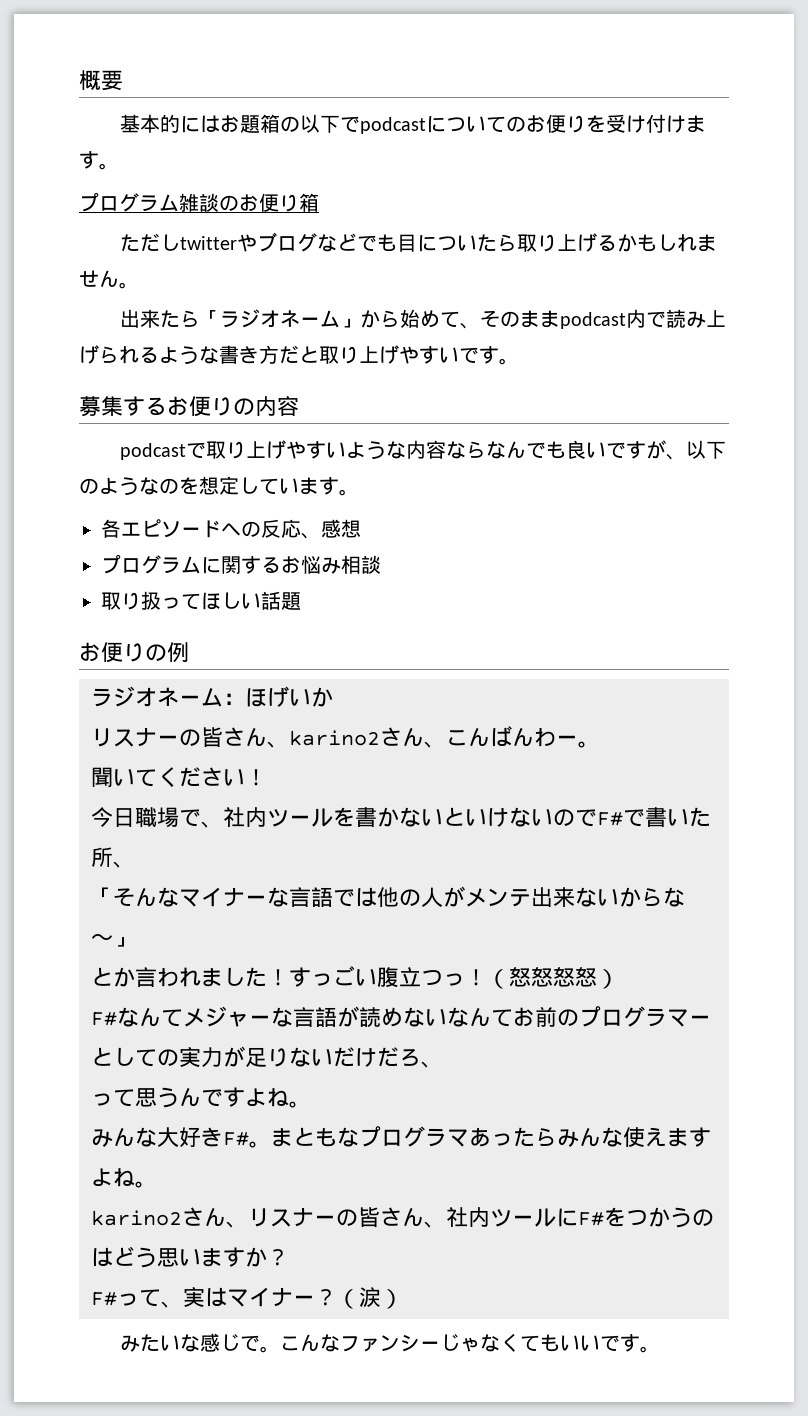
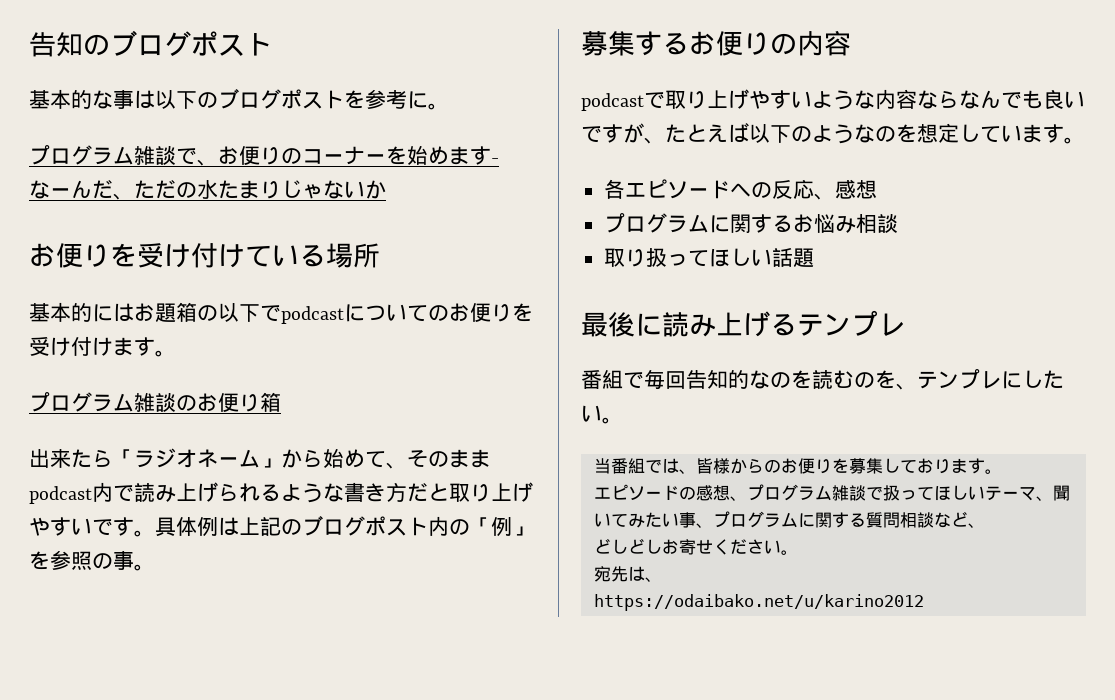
[79,70,123,91] 概要 -> [29,30,272,57] [29,89,449,110] [29,145,499,166] [29,180,386,200] [29,243,380,268] 告知のブログポスト // 基本的な事は以下のブログポストを参考に。 // プログラム雑談で、お便りのコーナーを始めます-なーんだ、ただの水たまりじゃないか // お便りを受け付けている場所
[120,232,718,252] [79,270,139,289] // ただしtwitterやブログなどでも目についたら取り上げるかもしれません。 -> (281, 402) none
(519, 361) none -> [155,516,533,537] [29,550,155,571] 具体例は上記のブログポスト内の「例」を参照の事。
(687, 457) none -> [665,123,749,143] たとえば
[79,642,189,663] [91,686,333,707] [91,726,600,748] [91,767,267,788] [91,807,711,828] [91,847,135,868] [91,886,685,907] [91,934,135,947] [91,966,619,989] [91,1006,711,1027] [91,1046,443,1068] [91,1087,311,1108] [91,1126,711,1148] [91,1168,157,1188] [91,1207,714,1228] [91,1246,289,1268] [91,1287,403,1309] [120,1333,661,1353] お便りの例 // ラジオネーム：ほげいか // リスナーの皆さん、karino2さん、こんばんわー。 // 聞いてください！ // 今日職場で、社内ツールを書かないといけないのでF#で書いた所、 // 「そんなマイナーな言語では他の人がメンテ出来ないからな〜」 // とか言われました！すっごい腹立つっ！（怒怒怒怒） // F#なんてメジャーな言語が読めないなんてお前のプログラマーとしての実力が足りないだけだろ、 // って思うんですよね。 // みんな大好きF#。まともなプログラマあったらみんな使えますよね。 // karino2さん、リスナーの皆さん、社内ツールにF#をつかうのはどう思いますか？ // F#って、実はマイナー？（涙） // みたいな感じで。こんなファンシーじゃなくてもいいです。 -> [581,310,905,337] [581,369,1064,390] [581,405,623,424] [593,458,1002,474] [593,484,1070,501] [593,511,985,528] [593,538,798,555] [593,566,662,582] [593,594,924,611] 最後に読み上げるテンプレ // 番組で毎回告知的なのを読むのを、テンプレにしたい。 // 当番組では、皆様からのお便りを募集しております。 // エピソードの感想、プログラム雑談で扱ってほしいテーマ、聞いてみたい事、プログラムに関する質問相談など、 // どしどしお寄せください。 // 宛先は、 // https://odaibako.net/u/karino2012

